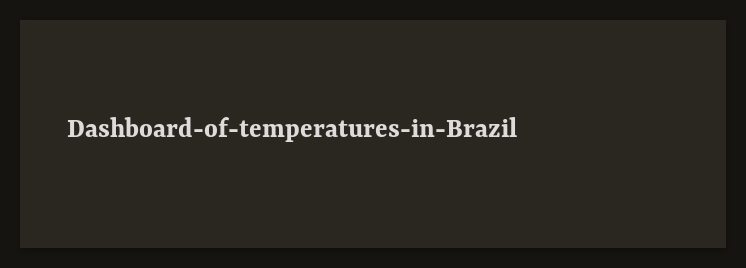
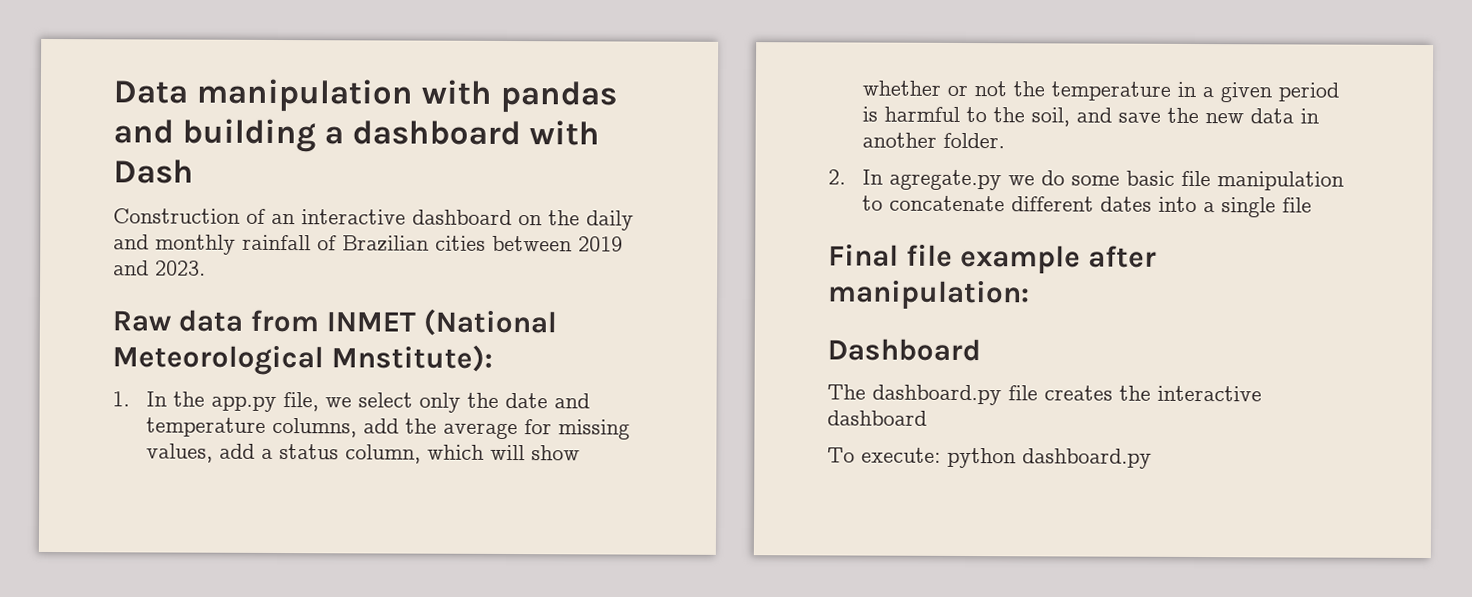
[67,117,517,142] Dashboard-of-temperatures-in-Brazil -> [113,78,617,113] [113,118,600,153] [113,159,194,184] [113,208,634,231] [113,234,623,255] [113,260,206,276] [112,308,557,337] [112,344,493,376] [112,391,591,413] [146,417,631,440] [146,443,581,464] [862,80,1340,103] [862,106,1320,127] [862,132,1006,149] [828,169,1345,191] [862,195,1313,218] [828,244,1157,274] [827,280,1030,310] [827,338,981,362] [827,384,1262,406] [827,410,927,426] [827,447,1152,469] Data manipulation with pandas and building a dashboard with Dash // Construction of an interactive dashboard on the daily and monthly rainfall of Brazilian cities between 2019 and 2023. // Raw data from INMET (National Meteorological Mnstitute): // 1. In the app.py file, we select only the date and temperature columns, add the average for missing values, add a status column, which will show whether or not the temperature in a given period is harmful to the soil, and save the new data in another folder. // 2. In agregate.py we do some basic file manipulation to concatenate different dates into a single file // Final file example after manipulation: // Dashboard // The dashboard.py file creates the interactive dashboard // To execute: python dashboard.py

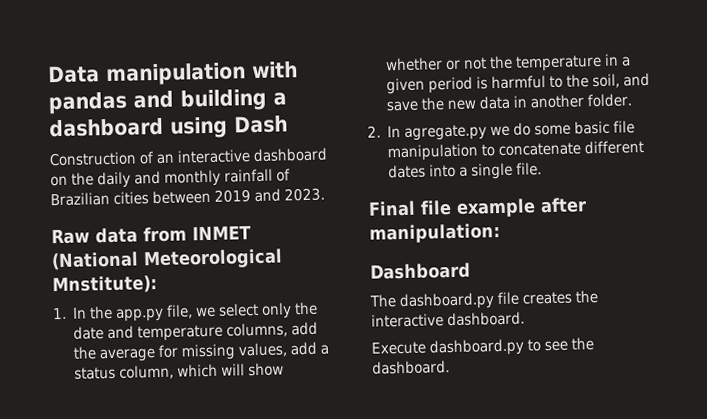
[528,120,600,146] with -> [170,116,228,139] using
[1282,197,1313,213] file -> [516,162,543,176] file.
[827,410,927,426] [827,447,1152,469] dashboard // To execute: python dashboard.py -> [447,311,525,327] [371,337,594,357] [372,360,450,375] dashboard. // Execute dashboard.py to see the dashboard.

